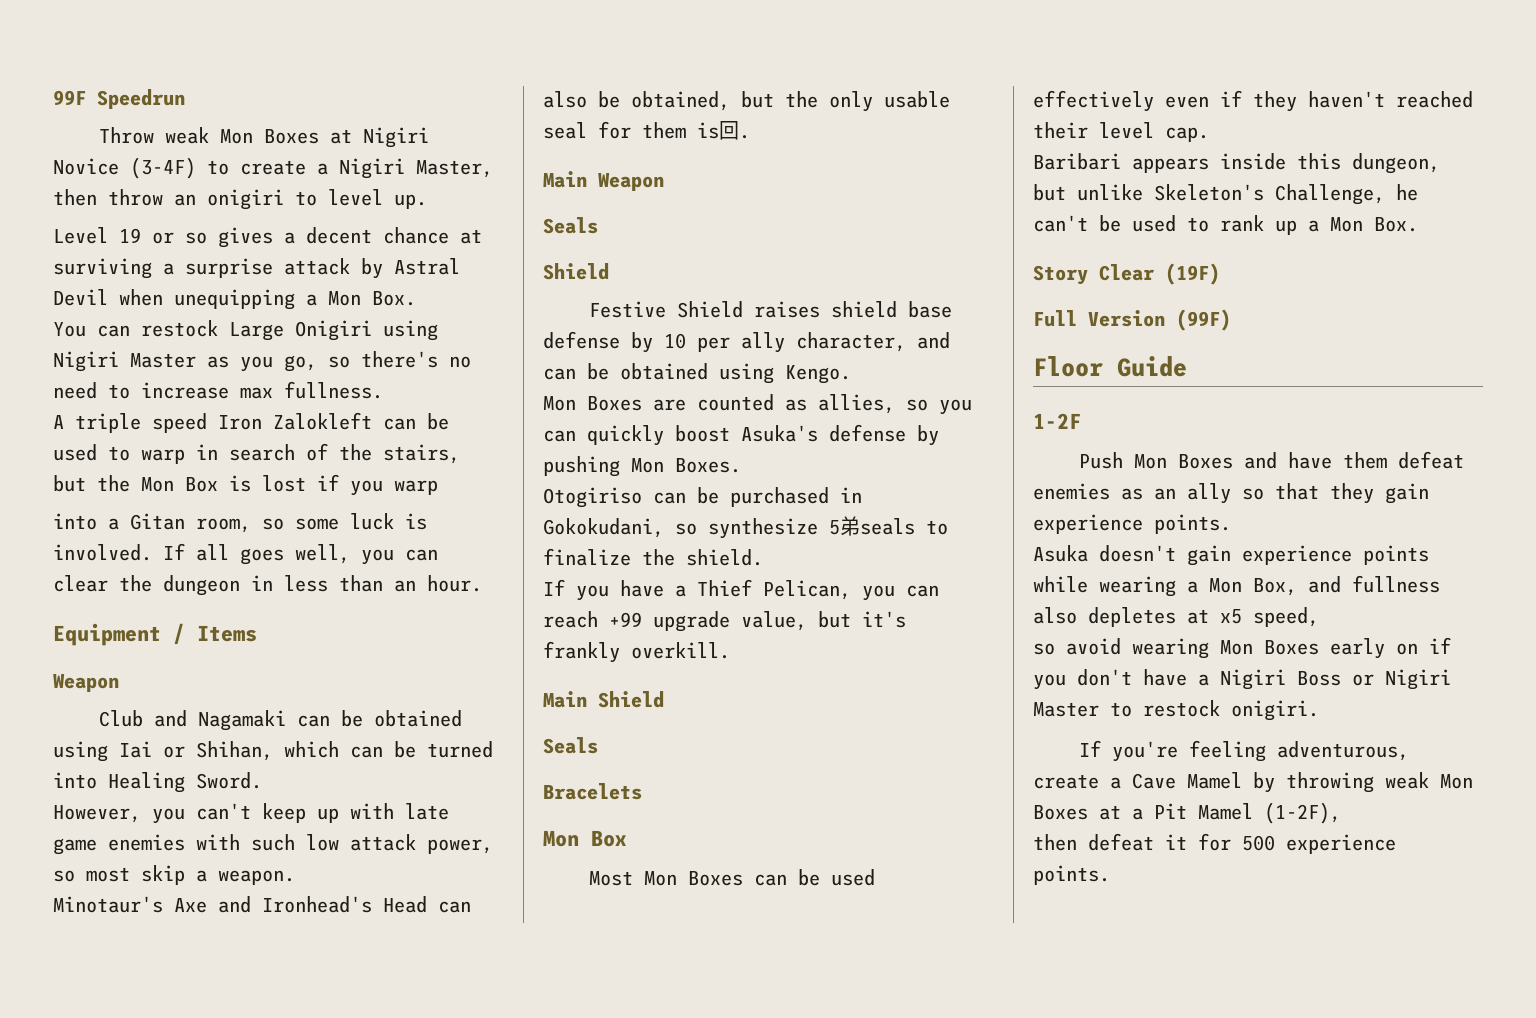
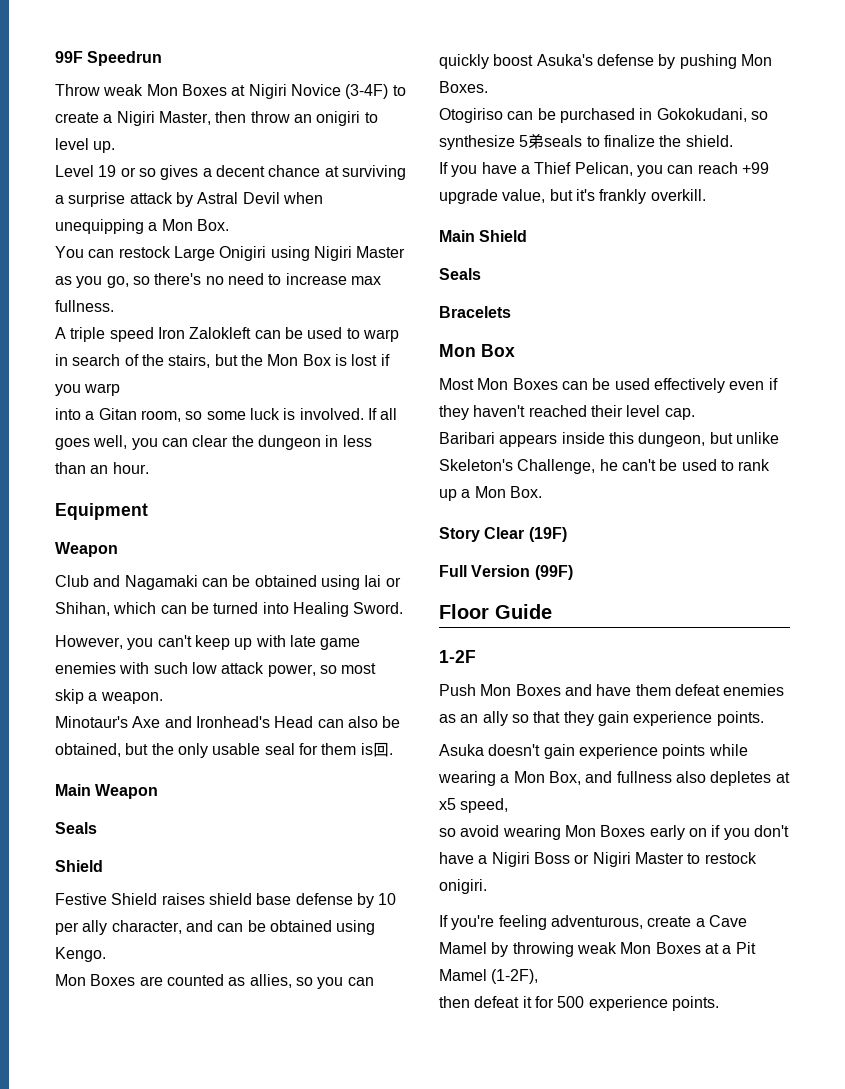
[173,623,257,645] / Items -> (148, 511) none

